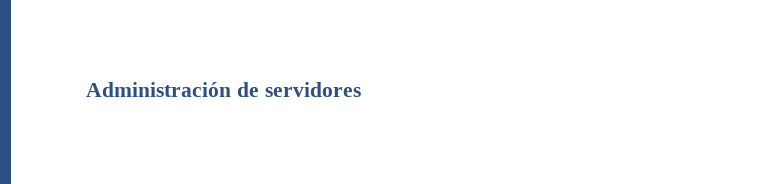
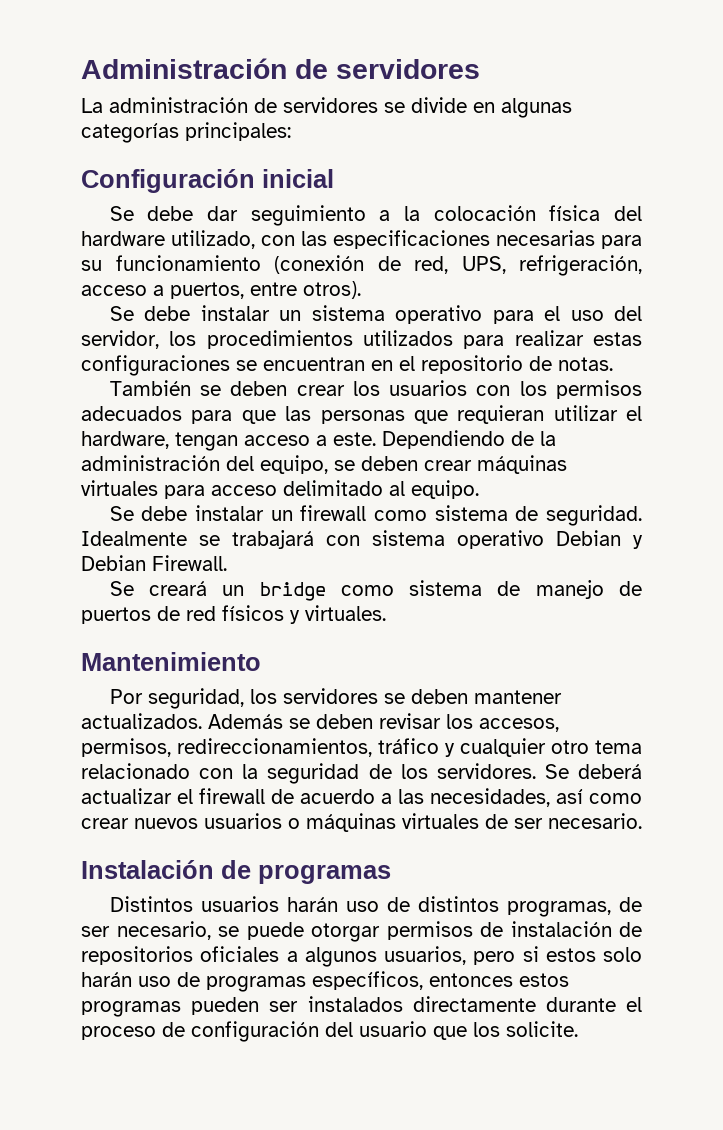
(361, 89) none -> [81,97,572,118] [81,122,291,143] [81,169,334,193] [109,205,642,226] [81,230,642,249] [81,255,642,276] [81,281,361,299] [109,305,643,324] [81,330,642,349] [81,355,613,376] [109,380,642,399] [81,405,642,424] [81,430,556,451] [81,455,567,474] [81,480,479,499] [109,505,642,526] [81,530,643,549] [81,555,227,571] [109,580,642,601] [81,605,386,624] [81,652,261,671] [109,688,562,709] [81,713,559,732] [81,738,642,757] [81,763,642,784] [81,788,642,807] [81,813,642,832] [81,860,391,884] [109,896,642,917] [81,921,642,942] [81,946,642,967] [81,971,569,992] [81,996,642,1017] [81,1021,578,1042] // La administración de servidores se divide en algunas categorías principales: // Configuración inicial // Se debe dar seguimiento a la colocación física del hardware utilizado, con las especificaciones necesarias para su funcionamiento (conexión de red, UPS, refrigeración, acceso a puertos, entre otros). // Se debe instalar un sistema operativo para el uso del servidor, los procedimientos utilizados para realizar estas configuraciones se encuentran en el repositorio de notas. // También se deben crear los usuarios con los permisos adecuados para que las personas que requieran utilizar el hardware, tengan acceso a este. Dependiendo de la administración del equipo, se deben crear máquinas virtuales para acceso delimitado al equipo. // Se debe instalar un firewall como sistema de seguridad. Idealmente se trabajará con sistema operativo Debian y Debian Firewall. // Se creará un bridge como sistema de manejo de puertos de red físicos y virtuales. // Mantenimiento // Por seguridad, los servidores se deben mantener actualizados. Además se deben revisar los accesos, permisos, redireccionamientos, tráfico y cualquier otro tema relacionado con la seguridad de los servidores. Se deberá actualizar el firewall de acuerdo a las necesidades, así como crear nuevos usuarios o máquinas virtuales de ser necesario. // Instalación de programas // Distintos usuarios harán uso de distintos programas, de ser necesario, se puede otorgar permisos de instalación de repositorios oficiales a algunos usuarios, pero si estos solo harán uso de programas específicos, entonces estos programas pueden ser instalados directamente durante el proceso de configuración del usuario que los solicite.

